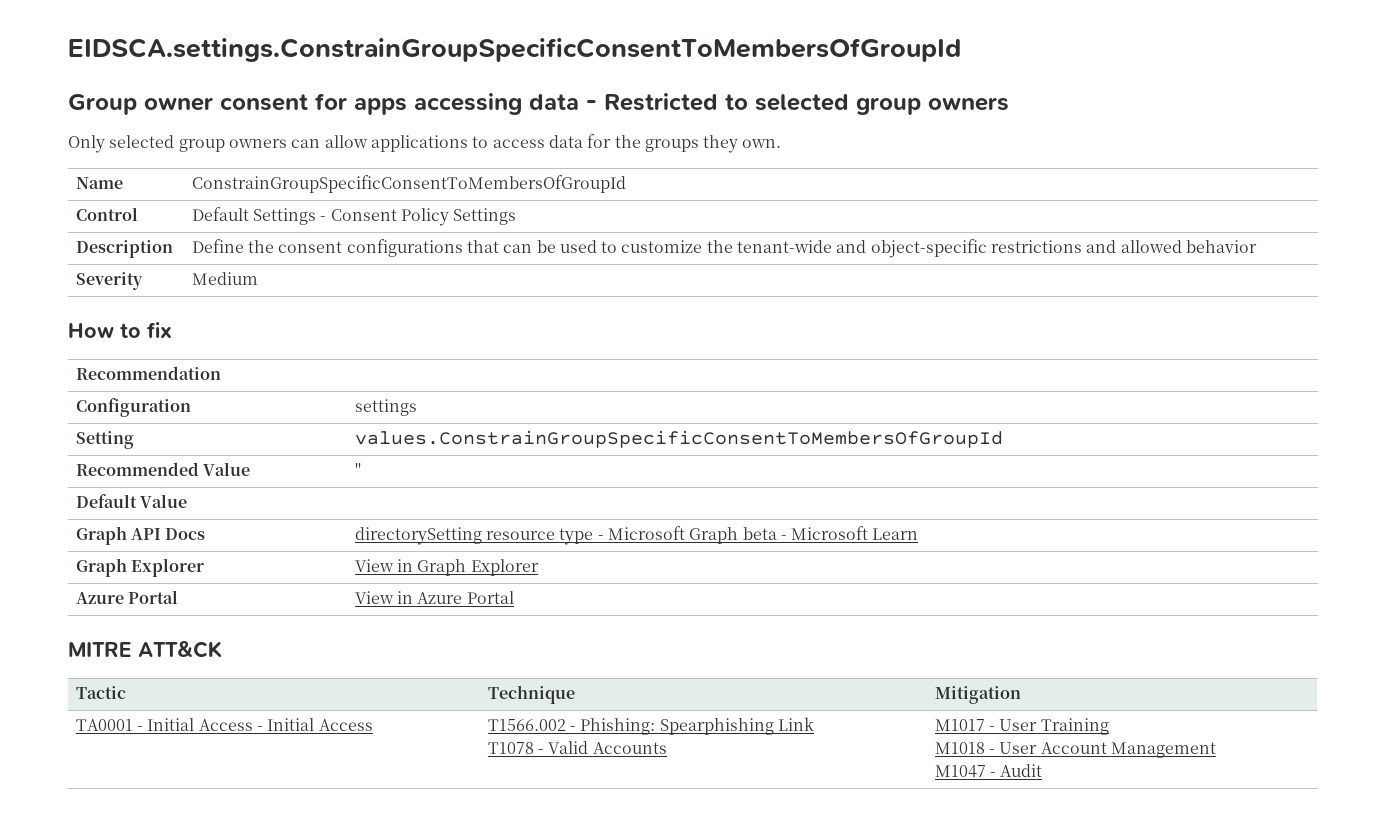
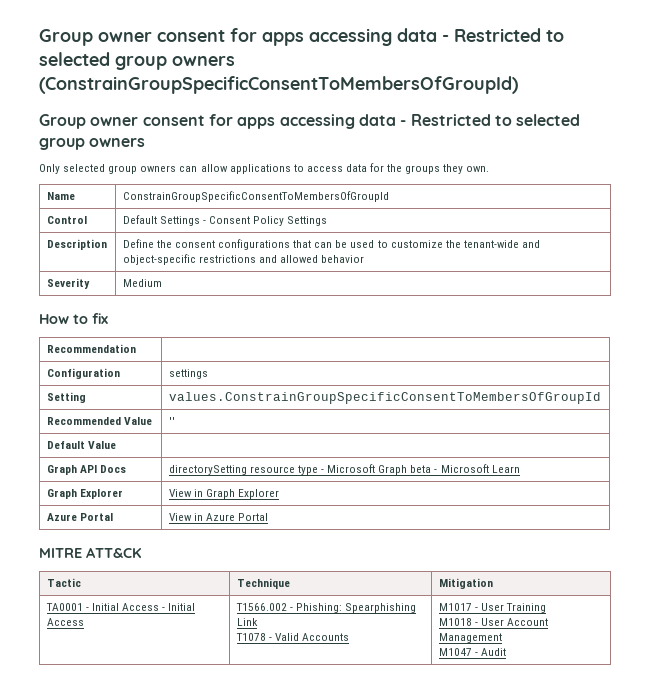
[68,38,961,62] EIDSCA.settings.ConstrainGroupSpecificConsentToMembersOfGroupId -> [39,28,564,46] [39,52,235,70] [39,76,518,94] Group owner consent for apps accessing data - Restricted to selected group owners (ConstrainGroupSpecificConsentToMembersOfGroupId)

